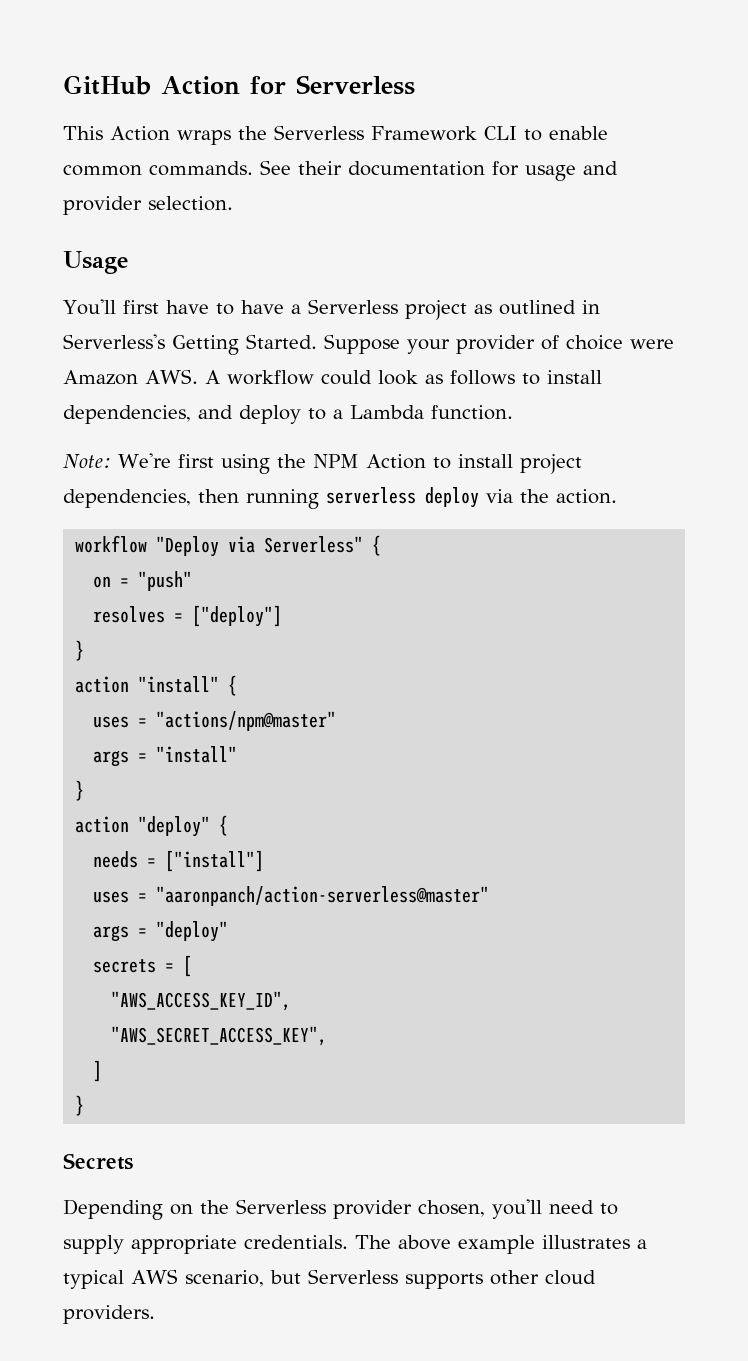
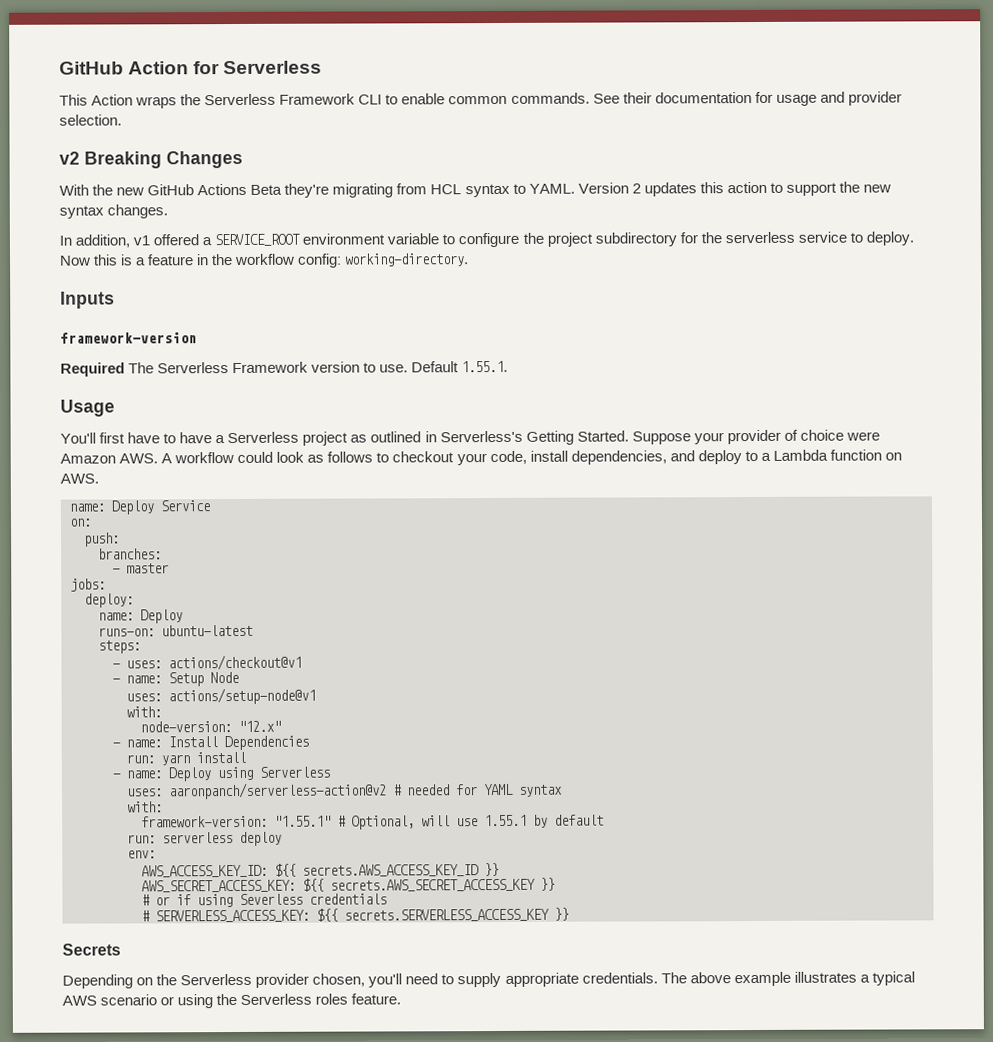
(233, 203) none -> [59,150,243,169] [59,181,892,198] [59,204,169,219] [59,231,914,248] [59,253,470,268] [60,291,115,309] [60,332,197,344] [60,360,509,377] // v2 Breaking Changes // With the new GitHub Actions Beta they're migrating from HCL syntax to YAML. Version 2 updates this action to support the new syntax changes. // In addition, v1 offered a SERVICE_ROOT environment variable to configure the project subdirectory for the serverless service to deploy. Now this is a feature in the workflow config: working-directory. // Inputs // framework-version // Required The Serverless Framework version to use. Default 1.55.1.
(540, 379) none -> [392,450,527,466] checkout your code,
[431,405,513,420] [63,453,582,474] [63,487,617,509] [75,535,382,557] [93,571,193,591] [93,605,283,627] [75,640,85,661] [75,675,238,696] [93,711,337,731] [93,746,238,767] [75,780,85,801] [75,815,229,837] [93,850,265,872] [93,886,490,906] [93,921,229,942] [93,955,193,977] [111,991,292,1011] [111,1026,328,1046] [93,1060,103,1082] [75,1095,85,1116] function. // Note: We're first using the NPM Action to install project dependencies, then running serverless deploy via the action. // workflow "Deploy via Serverless" { // on = "push" // resolves = ["deploy"] // } // action "install" { // uses = "actions/npm@master" // args = "install" // } // action "deploy" { // needs = ["install"] // uses = "aaronpanch/action-serverless@master" // args = "deploy" // secrets = [ // "AWS_ACCESS_KEY_ID", // "AWS_SECRET_ACCESS_KEY", // ] // } -> [829,449,902,461] [60,473,99,484] [69,500,210,515] [69,518,92,527] [84,532,120,547] [98,548,162,560] [112,563,169,574] [70,578,106,592] [84,593,134,608] [98,609,183,624] [98,624,253,637] [98,640,141,654] [112,654,302,671] [112,671,239,687] [126,687,316,705] [126,706,162,718] [140,720,281,733] [112,735,309,751] [126,751,246,766] [112,766,330,782] [127,782,563,800] [127,801,163,813] [141,814,604,830] [127,831,282,846] [127,850,156,859] [141,862,499,878] [141,877,555,893] [141,893,387,908] [141,907,569,923] function on AWS. // name: Deploy Service // on: // push: // branches: // - master // jobs: // deploy: // name: Deploy // runs-on: ubuntu-latest // steps: // - uses: actions/checkout@v1 // - name: Setup Node // uses: actions/setup-node@v1 // with: // node-version: "12.x" // - name: Install Dependencies // run: yarn install // - name: Deploy using Serverless // uses: aaronpanch/serverless-action@v2 # needed for YAML syntax // with: // framework-version: "1.55.1" # Optional, will use 1.55.1 by default // run: serverless deploy // env: // AWS_ACCESS_KEY_ID: ${{ secrets.AWS_ACCESS_KEY_ID }} // AWS_SECRET_ACCESS_KEY: ${{ secrets.AWS_SECRET_ACCESS_KEY }} // # or if using Severless credentials // # SERVERLESS_ACCESS_KEY: ${{ secrets.SERVERLESS_ACCESS_KEY }}
[184,1269,596,1289] [63,1305,155,1324] scenario, but Serverless supports other cloud providers. -> [100,993,402,1009] scenario or using the Serverless roles feature.

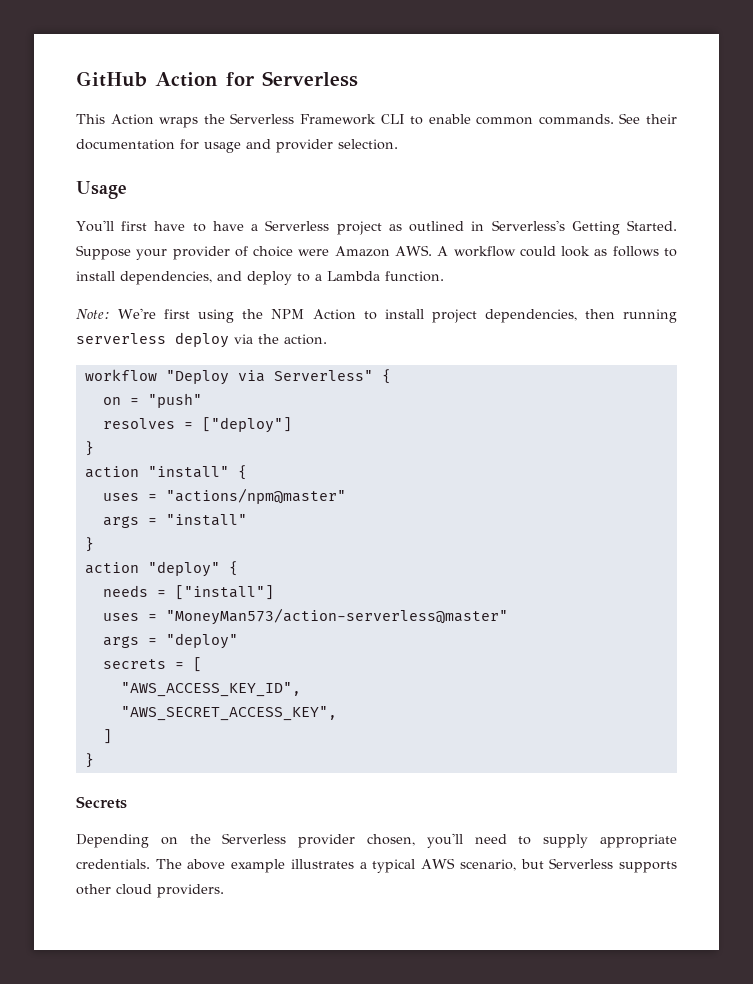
[59,150,243,169] [59,181,892,198] [59,204,169,219] [59,231,914,248] [59,253,470,268] [60,291,115,309] [60,332,197,344] [60,360,509,377] // v2 Breaking Changes // With the new GitHub Actions Beta they're migrating from HCL syntax to YAML. Version 2 updates this action to support the new syntax changes. // In addition, v1 offered a SERVICE_ROOT environment variable to configure the project subdirectory for the serverless service to deploy. Now this is a feature in the workflow config: working-directory. // Inputs // framework-version // Required The Serverless Framework version to use. Default 1.55.1. -> (398, 144) none
[392,450,527,466] checkout your code, -> (677, 252) none
[829,449,902,461] [60,473,99,484] [69,500,210,515] [69,518,92,527] [84,532,120,547] [98,548,162,560] [112,563,169,574] [70,578,106,592] [84,593,134,608] [98,609,183,624] [98,624,253,637] [98,640,141,654] [112,654,302,671] [112,671,239,687] [126,687,316,705] [126,706,162,718] [140,720,281,733] [112,735,309,751] [126,751,246,766] [112,766,330,782] [127,782,563,800] [127,801,163,813] [141,814,604,830] [127,831,282,846] [127,850,156,859] [141,862,499,878] [141,877,555,893] [141,893,387,908] [141,907,569,923] function on AWS. // name: Deploy Service // on: // push: // branches: // - master // jobs: // deploy: // name: Deploy // runs-on: ubuntu-latest // steps: // - uses: actions/checkout@v1 // - name: Setup Node // uses: actions/setup-node@v1 // with: // node-version: "12.x" // - name: Install Dependencies // run: yarn install // - name: Deploy using Serverless // uses: aaronpanch/serverless-action@v2 # needed for YAML syntax // with: // framework-version: "1.55.1" # Optional, will use 1.55.1 by default // run: serverless deploy // env: // AWS_ACCESS_KEY_ID: ${{ secrets.AWS_ACCESS_KEY_ID }} // AWS_SECRET_ACCESS_KEY: ${{ secrets.AWS_SECRET_ACCESS_KEY }} // # or if using Severless credentials // # SERVERLESS_ACCESS_KEY: ${{ secrets.SERVERLESS_ACCESS_KEY }} -> [385,271,444,282] [76,308,678,323] [76,332,327,348] [84,369,391,385] [102,393,202,408] [102,417,292,433] [84,441,94,456] [84,465,247,480] [102,488,346,504] [102,514,247,528] [84,537,94,552] [84,561,238,577] [102,585,274,600] [102,608,508,625] [102,633,238,649] [102,657,202,672] [120,682,301,697] [120,706,337,721] [102,729,112,744] [84,753,94,768] function. // Note: We're first using the NPM Action to install project dependencies, then running serverless deploy via the action. // workflow "Deploy via Serverless" { // on = "push" // resolves = ["deploy"] // } // action "install" { // uses = "actions/npm@master" // args = "install" // } // action "deploy" { // needs = ["install"] // uses = "MoneyMan573/action-serverless@master" // args = "deploy" // secrets = [ // "AWS_ACCESS_KEY_ID", // "AWS_SECRET_ACCESS_KEY", // ] // }
[100,993,402,1009] scenario or using the Serverless roles feature. -> [459,858,677,873] [76,884,224,898] scenario, but Serverless supports other cloud providers.

